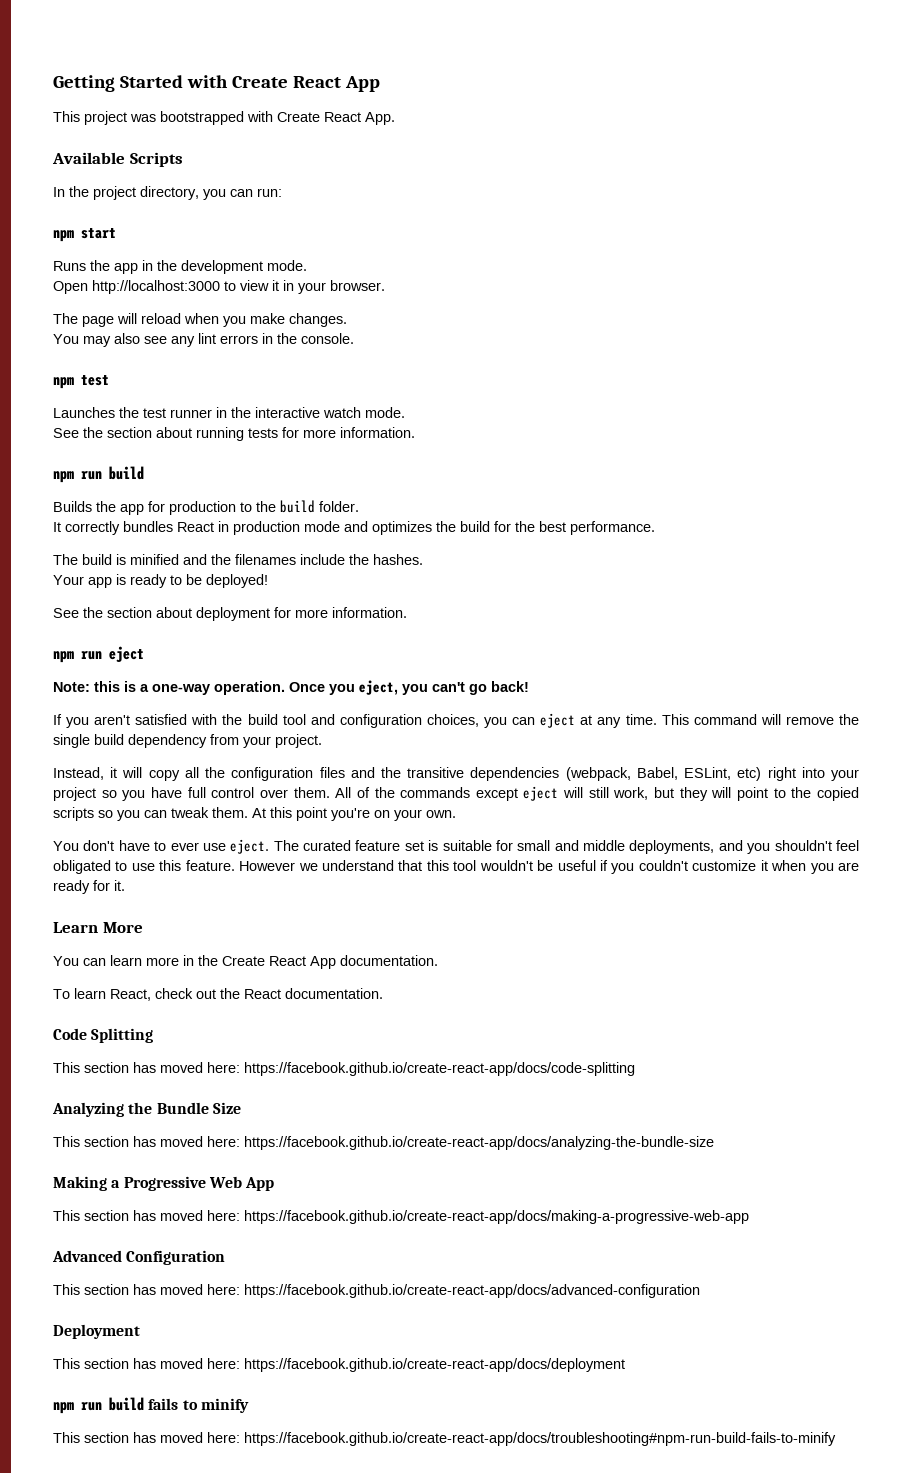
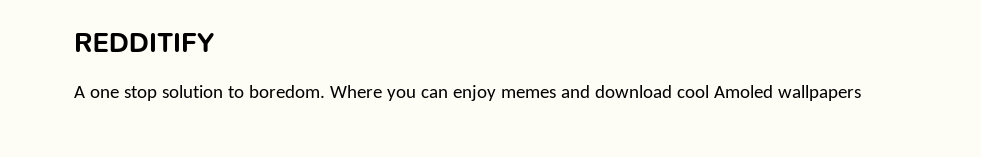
[53,75,380,92] [53,111,395,125] [52,152,183,167] [53,186,282,200] [53,228,116,242] [53,260,307,274] [53,280,385,294] [53,313,347,327] [53,333,354,347] [53,375,109,389] [53,407,405,418] [53,427,415,441] [53,466,144,483] [53,500,359,515] [53,521,655,535] [53,554,423,565] [53,574,268,588] [53,607,407,621] [53,646,144,663] [53,680,529,695] [53,713,859,728] [53,734,322,748] [53,767,859,781] [53,786,860,801] [53,807,456,821] [53,839,860,854] [53,860,860,874] [53,880,125,894] [53,922,143,933] [53,955,438,969] [53,988,383,1001] [53,1028,154,1043] [53,1062,635,1076] [52,1102,241,1117] [53,1136,714,1150] [53,1176,275,1191] [53,1210,749,1224] [52,1250,226,1265] [53,1284,700,1298] [53,1324,140,1339] [53,1358,625,1372] [53,1397,249,1414] [53,1432,836,1446] Getting Started with Create React App // This project was bootstrapped with Create React App. // Available Scripts // In the project directory, you can run: // npm start // Runs the app in the development mode. // Open http://localhost:3000 to view it in your browser. // The page will reload when you make changes. // You may also see any lint errors in the console. // npm test // Launches the test runner in the interactive watch mode. // See the section about running tests for more information. // npm run build // Builds the app for production to the build folder. // It correctly bundles React in production mode and optimizes the build for the best performance. // The build is minified and the filenames include the hashes. // Your app is ready to be deployed! // See the section about deployment for more information. // npm run eject // Note: this is a one-way operation. Once you eject, you can't go back! // If you aren't satisfied with the build tool and configuration choices, you can eject at any time. This command will remove the single build dependency from your project. // Instead, it will copy all the configuration files and the transitive dependencies (webpack, Babel, ESLint, etc) right into your project so you have full control over them. All of the commands except eject will still work, but they will point to the copied scripts so you can tweak them. At this point you're on your own. // You don't have to ever use eject. The curated feature set is suitable for small and middle deployments, and you shouldn't feel obligated to use this feature. However we understand that this tool wouldn't be useful if you couldn't customize it when you are ready for it. // Learn More // You can learn more in the Create React App documentation. // To learn React, check out the React documentation. // Code Splitting // This section has moved here: https://facebook.github.io/create-react-app/docs/code-splitting // Analyzing the Bundle Size // This section has moved here: https://facebook.github.io/create-react-app/docs/analyzing-the-bundle-size // Making a Progressive Web App // This section has moved here: https://facebook.github.io/create-react-app/docs/making-a-progressive-web-app // Advanced Configuration // This section has moved here: https://facebook.github.io/create-react-app/docs/advanced-configuration // Deployment // This section has moved here: https://facebook.github.io/create-react-app/docs/deployment // npm run build fails to minify // This section has moved here: https://facebook.github.io/create-react-app/docs/troubleshooting#npm-run-build-fails-to-minify -> [74,33,215,52] [74,85,861,101] REDDITIFY // A one stop solution to boredom. Where you can enjoy memes and download cool Amoled wallpapers

